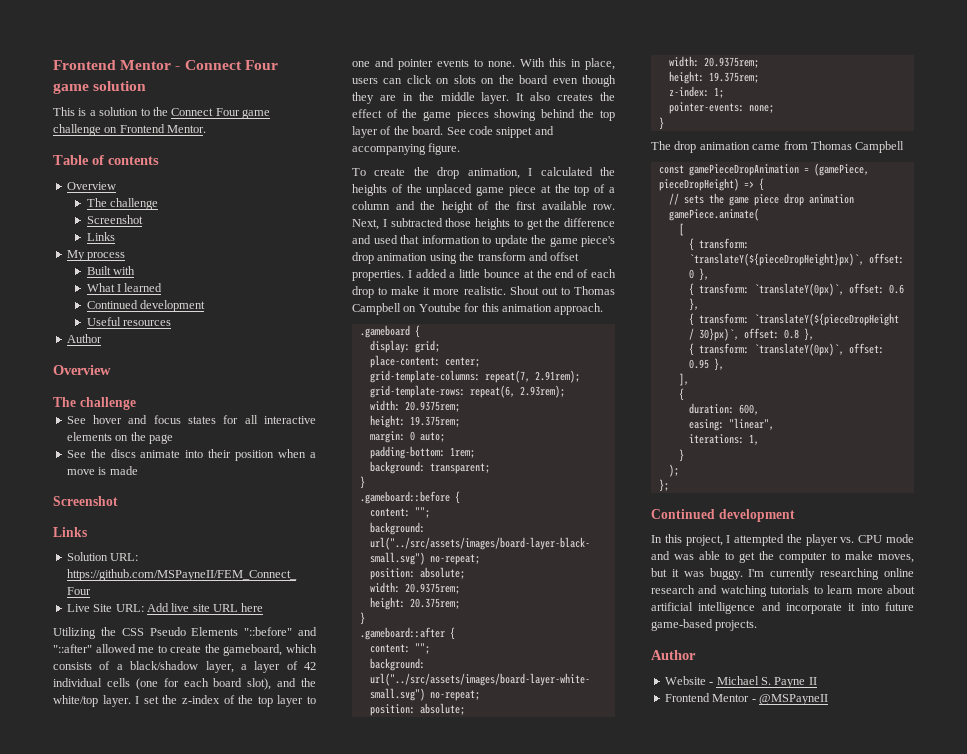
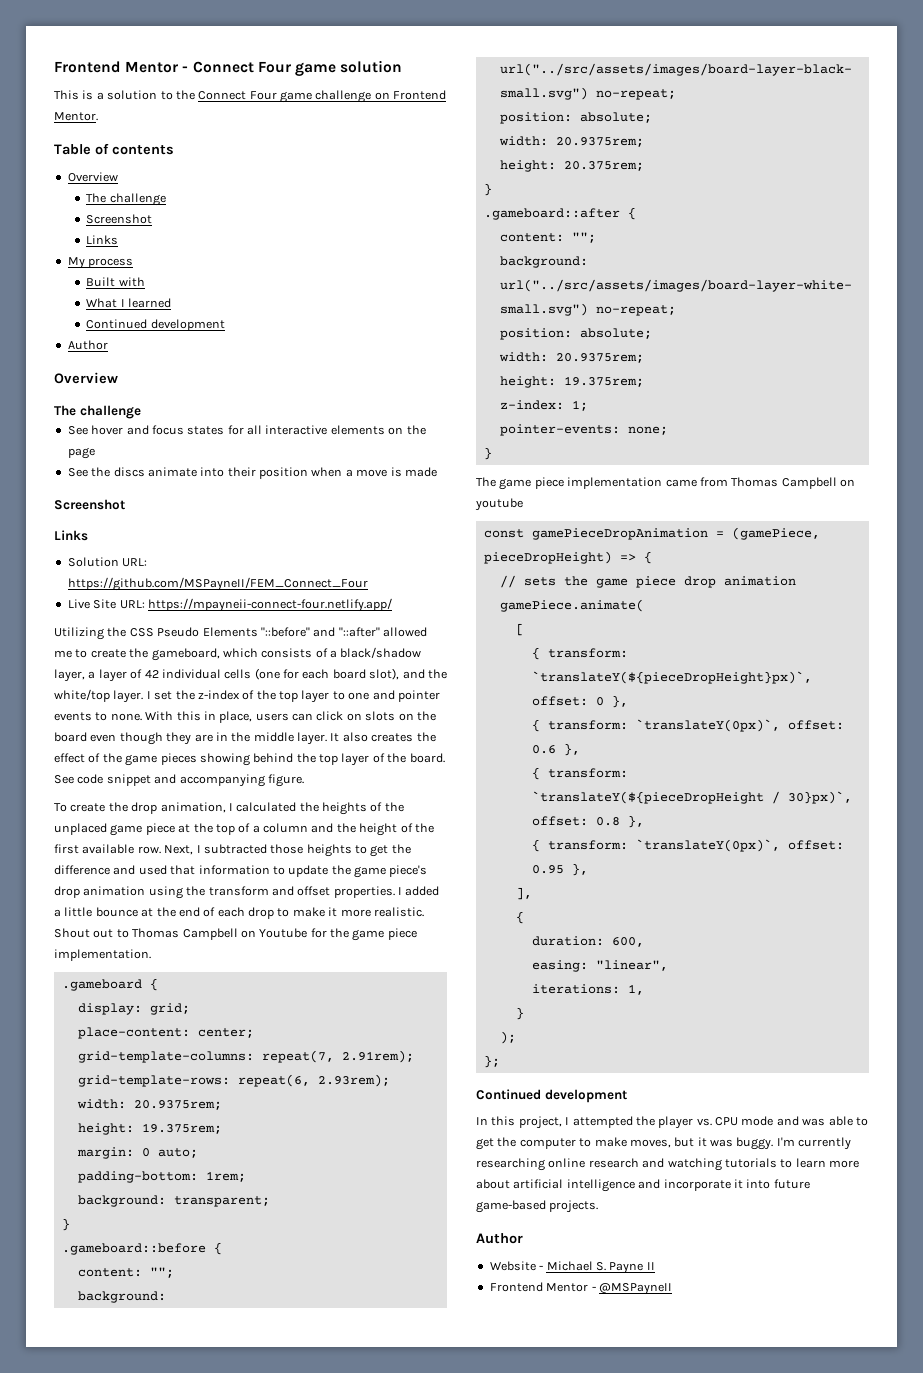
[86,317,171,326] // Useful resources -> (225, 325) none
[146,603,264,612] Add live site URL here -> [147,598,392,612] https://mpayneii-connect-four.netlify.app/
[481,303,604,315] this animation approach. -> [330,928,417,941] [54,949,151,961] the game piece implementation.
[674,141,750,153] drop animation -> [499,477,663,490] game piece implementation
(905, 147) none -> [840,479,855,487] [475,498,523,511] on youtube

